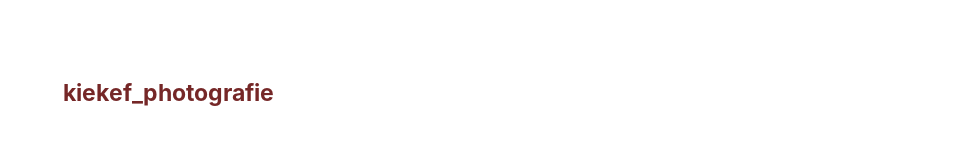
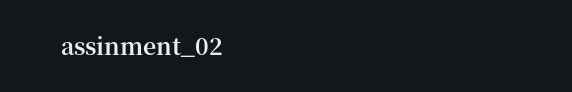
[63,83,274,106] kiekef_photografie -> [61,36,223,57] assinment_02

